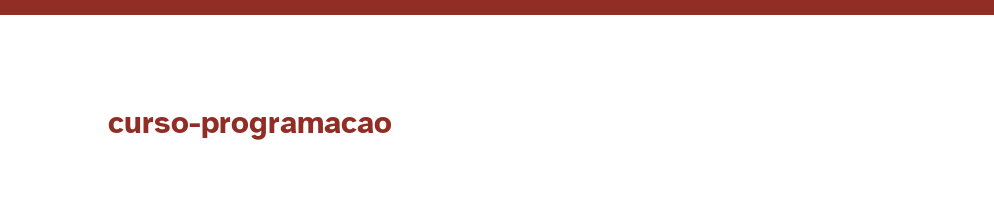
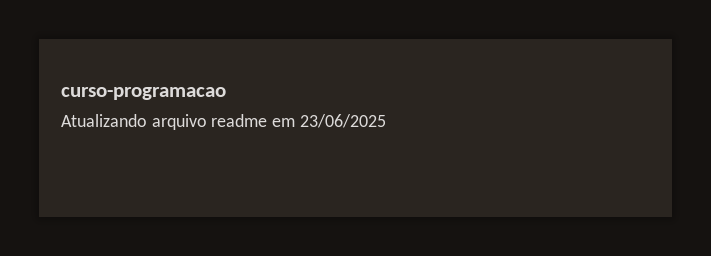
(392, 128) none -> [61,114,386,130] // Atualizando arquivo readme em 23/06/2025

